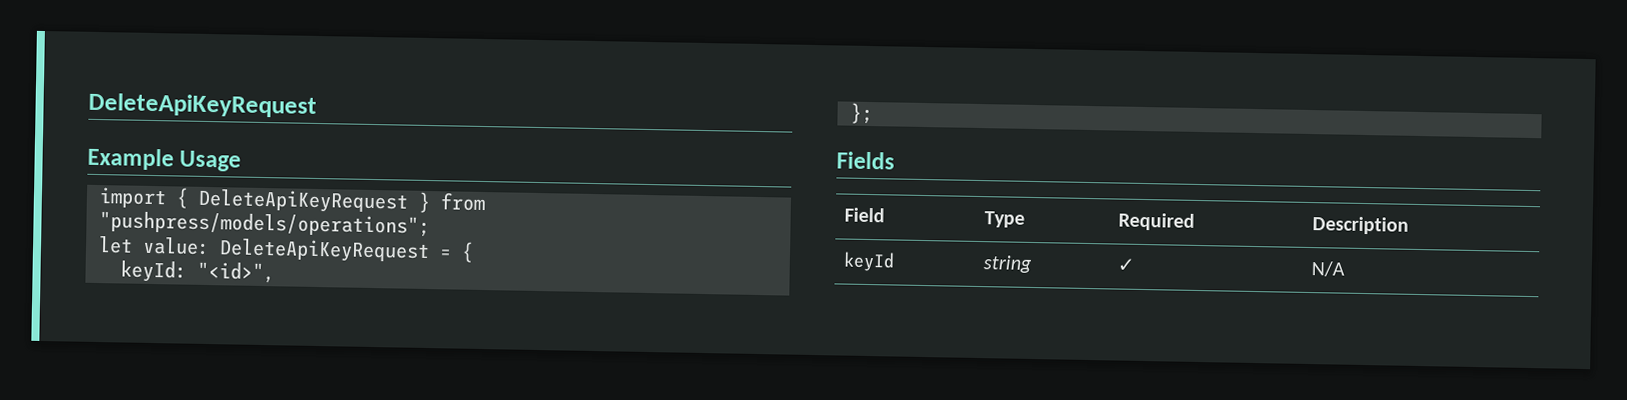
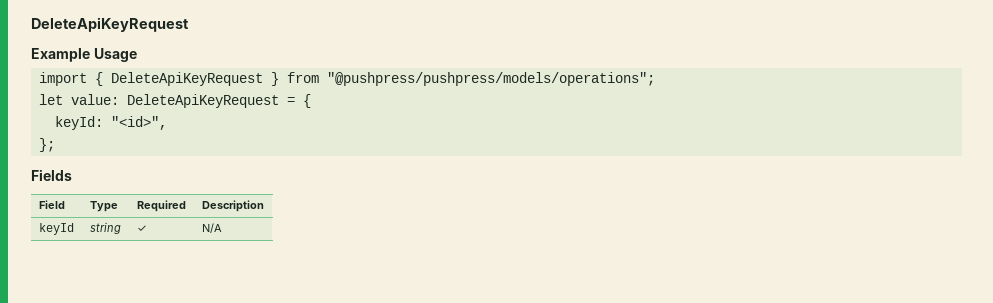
[98,211,430,238] "pushpress/models/operations"; -> [326,72,655,86] "@pushpress/pushpress/models/operations";

